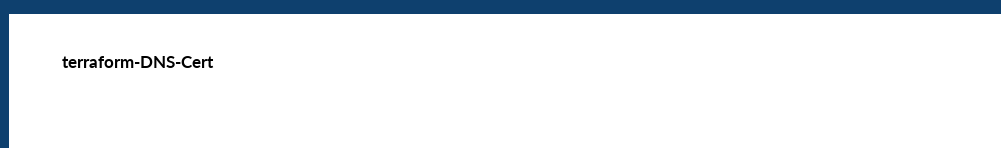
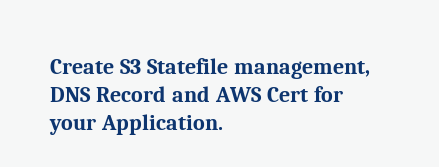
[62,56,214,68] terraform-DNS-Cert -> [50,58,370,79] [50,86,343,102] [49,114,223,135] Create S3 Statefile management, DNS Record and AWS Cert for your Application.

